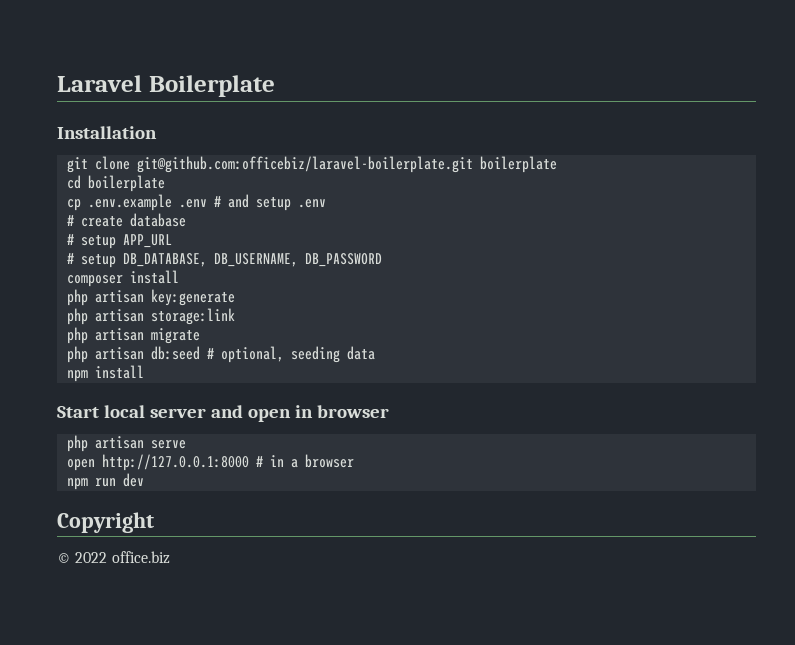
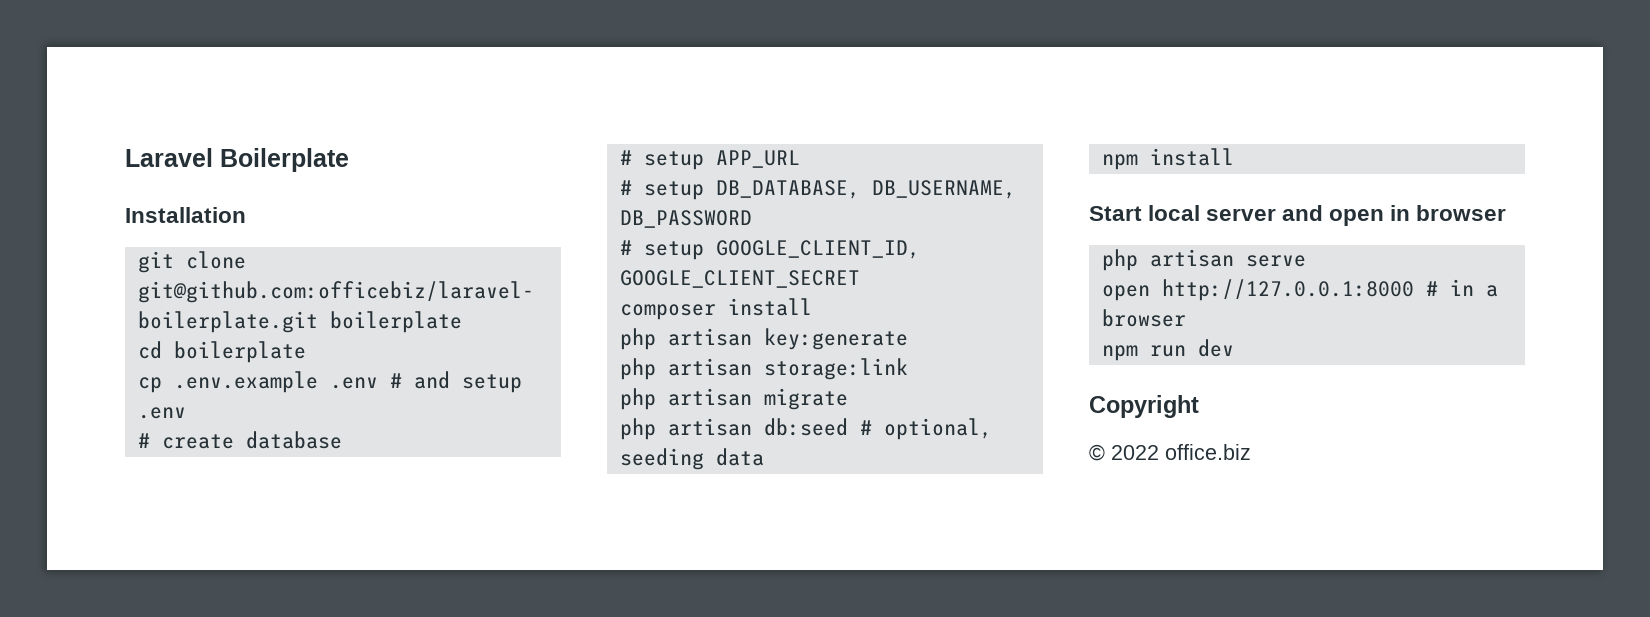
(382, 260) none -> [619,240,920,260] [619,270,860,288] // # setup GOOGLE_CLIENT_ID, GOOGLE_CLIENT_SECRET

